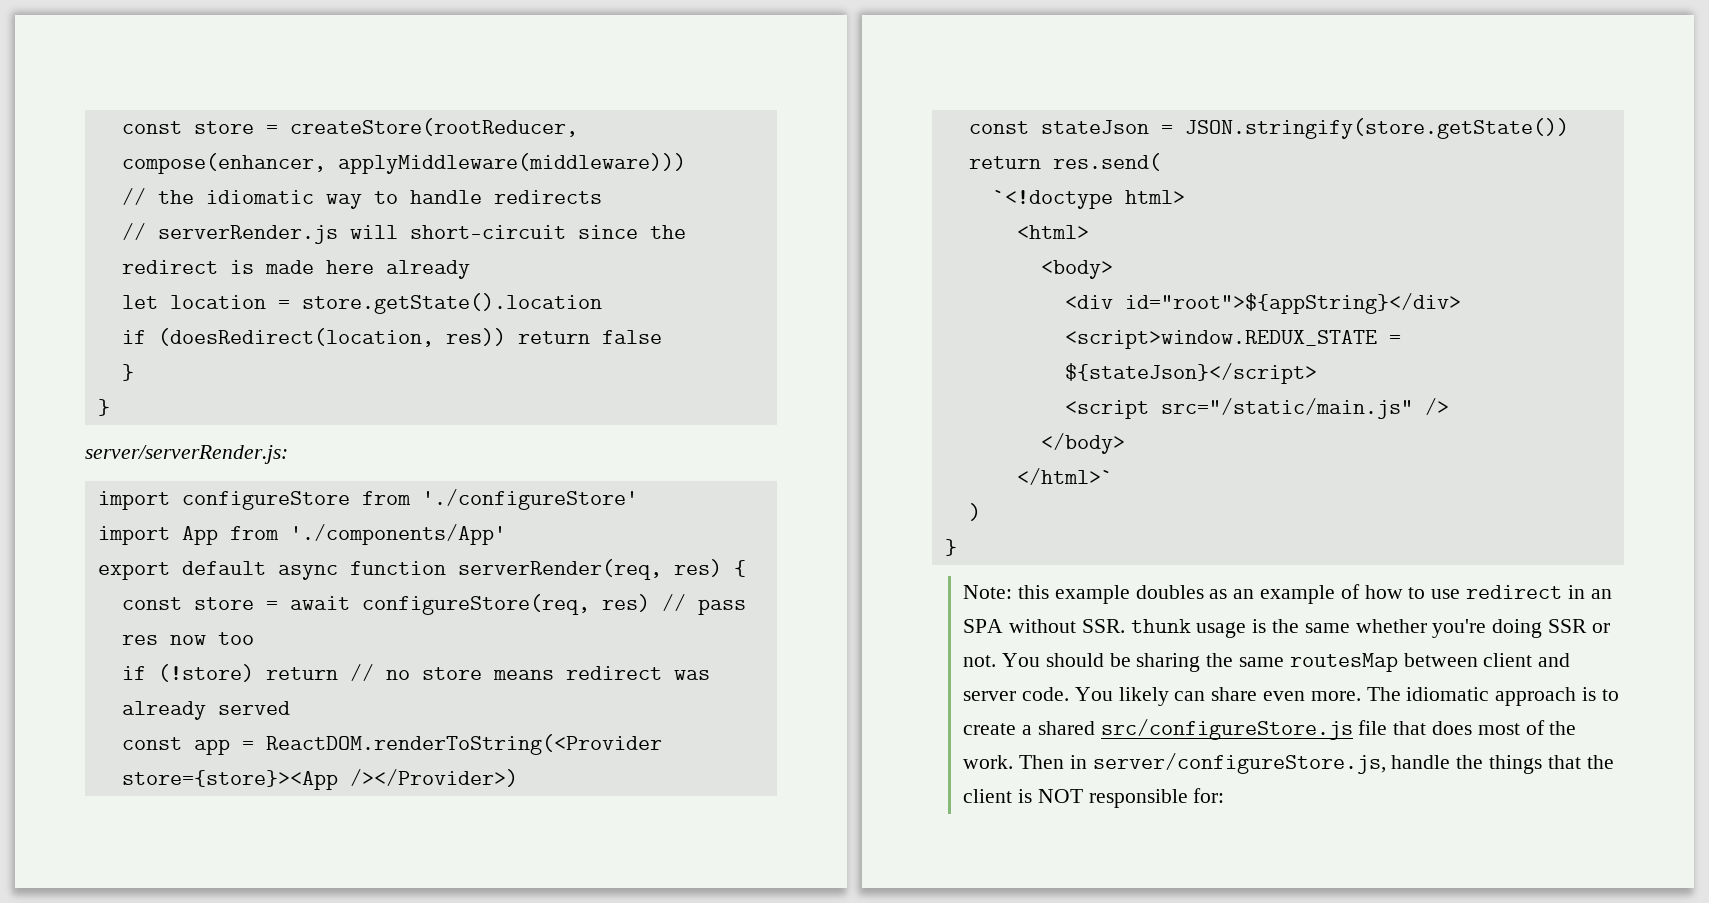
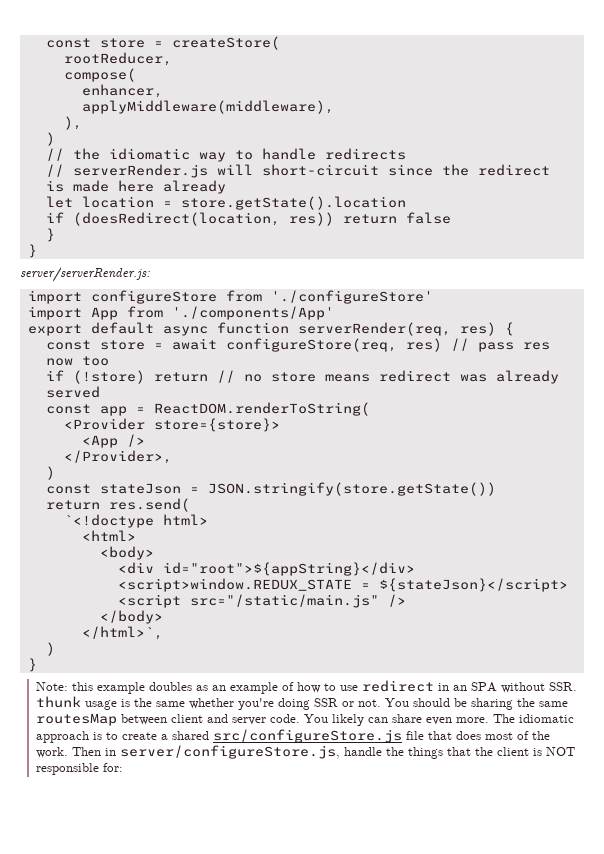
[121,118,578,137] [121,153,686,174] const store = createStore(rootReducer, compose(enhancer, applyMiddleware(middleware))) -> [45,36,280,50] [63,52,172,66] [63,68,136,82] [81,84,163,98] [81,100,334,114] [63,116,82,130] [45,132,55,146] const store = createStore( // rootReducer, // compose( // enhancer, // applyMiddleware(middleware), // ), // )
[265,734,662,755] [121,769,518,790] ReactDOM.renderToString(<Provider store={store}><App /></Provider>) -> [153,402,370,416] [63,418,280,432] [81,434,145,448] [63,450,172,464] [45,466,55,480] ReactDOM.renderToString( // <Provider store={store}> // <App /> // </Provider>, // )
[1016,468,1113,485] </html>` -> [81,626,163,640] </html>`,

